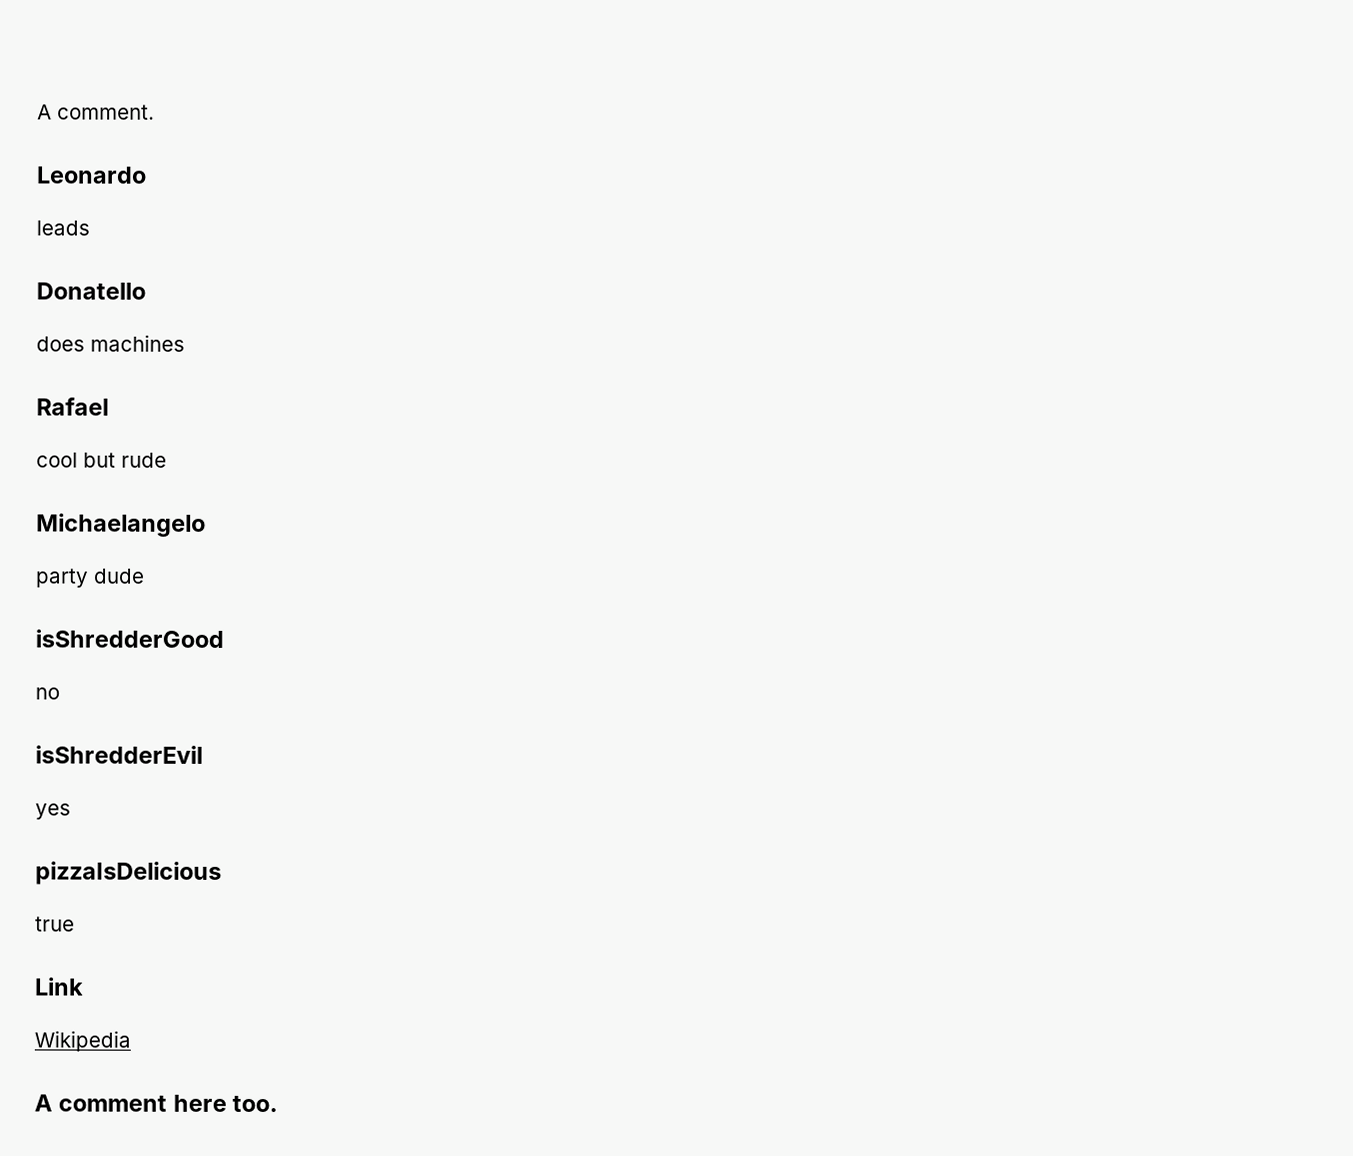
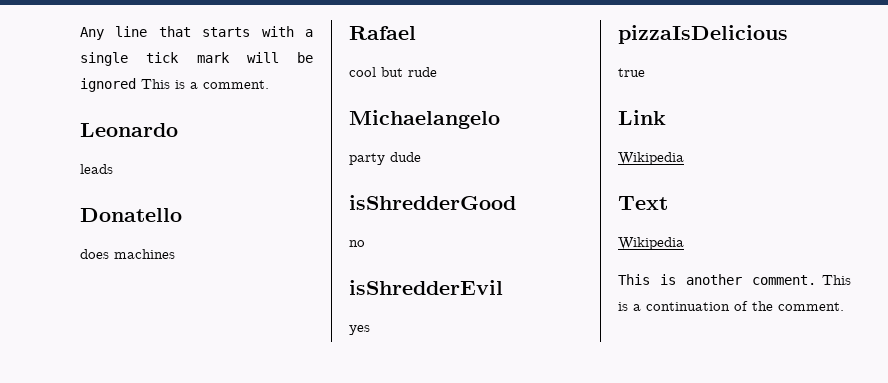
[37,104,52,120] A -> [80,26,313,40] [80,52,313,66] [80,78,198,92] Any line that starts with a single tick mark will be ignored This is a
[34,1094,279,1113] A comment here too. -> [618,196,668,210] [618,237,684,250] [618,274,851,285] [618,301,844,311] Text // Wikipedia // This is another comment. This is a continuation of the comment.

